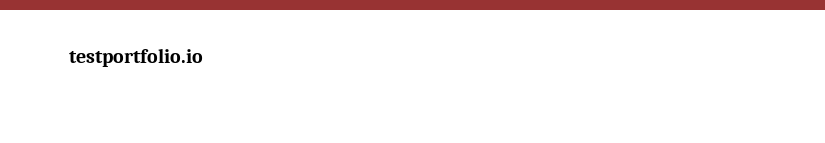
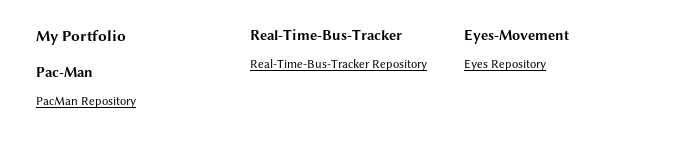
[69,48,203,67] testportfolio.io -> [36,30,127,45] [36,67,93,77] [36,96,137,108] [250,29,402,40] [250,59,428,71] [464,29,569,44] [464,59,547,71] My Portfolio // Pac-Man // PacMan Repository // Real-Time-Bus-Tracker // Real-Time-Bus-Tracker Repository // Eyes-Movement // Eyes Repository

